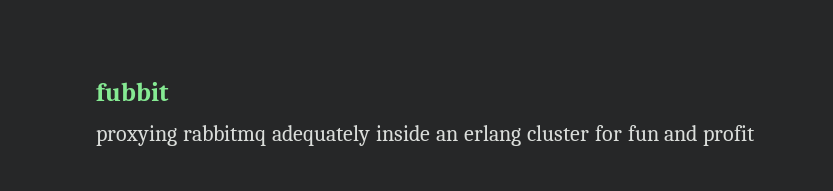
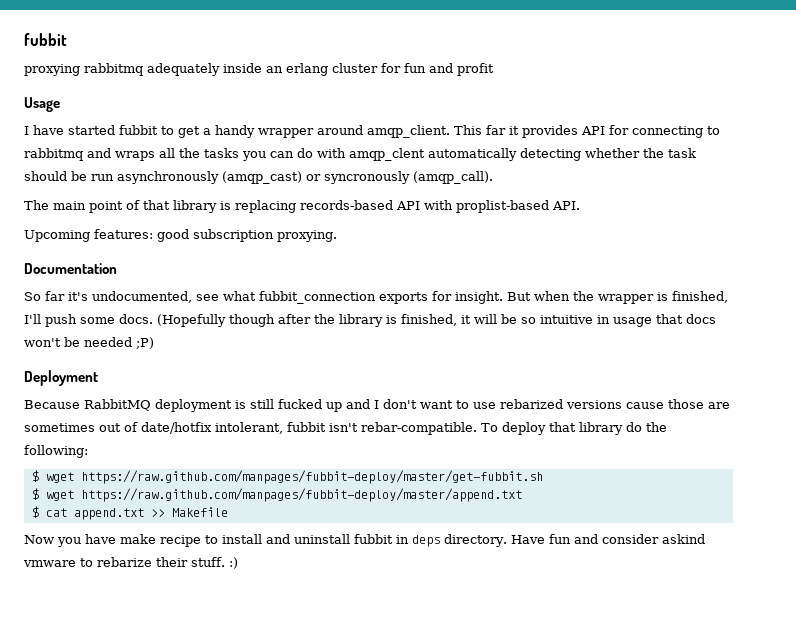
(756, 135) none -> [24,97,60,112] [24,125,720,138] [24,148,696,161] [24,171,493,184] [24,200,580,213] [24,229,337,242] [24,263,117,274] [24,291,728,304] [24,314,716,327] [24,337,154,349] [24,370,98,386] [24,399,730,412] [24,422,667,435] [24,445,88,458] [31,470,543,484] [31,488,522,502] [31,506,228,520] [24,534,705,547] [23,557,238,569] // Usage // I have started fubbit to get a handy wrapper around amqp_client. This far it provides API for connecting to rabbitmq and wraps all the tasks you can do with amqp_clent automatically detecting whether the task should be run asynchronously (amqp_cast) or syncronously (amqp_call). // The main point of that library is replacing records-based API with proplist-based API. // Upcoming features: good subscription proxying. // Documentation // So far it's undocumented, see what fubbit_connection exports for insight. But when the wrapper is finished, I'll push some docs. (Hopefully though after the library is finished, it will be so intuitive in usage that docs won't be needed ;P) // Deployment // Because RabbitMQ deployment is still fucked up and I don't want to use rebarized versions cause those are sometimes out of date/hotfix intolerant, fubbit isn't rebar-compatible. To deploy that library do the following: // $ wget https://raw.github.com/manpages/fubbit-deploy/master/get-fubbit.sh // $ wget https://raw.github.com/manpages/fubbit-deploy/master/append.txt // $ cat append.txt >> Makefile // Now you have make recipe to install and uninstall fubbit in deps directory. Have fun and consider askind vmware to rebarize their stuff. :)

